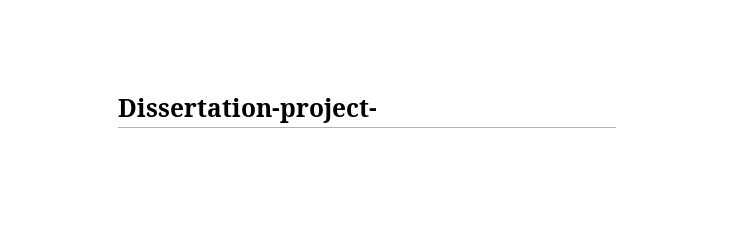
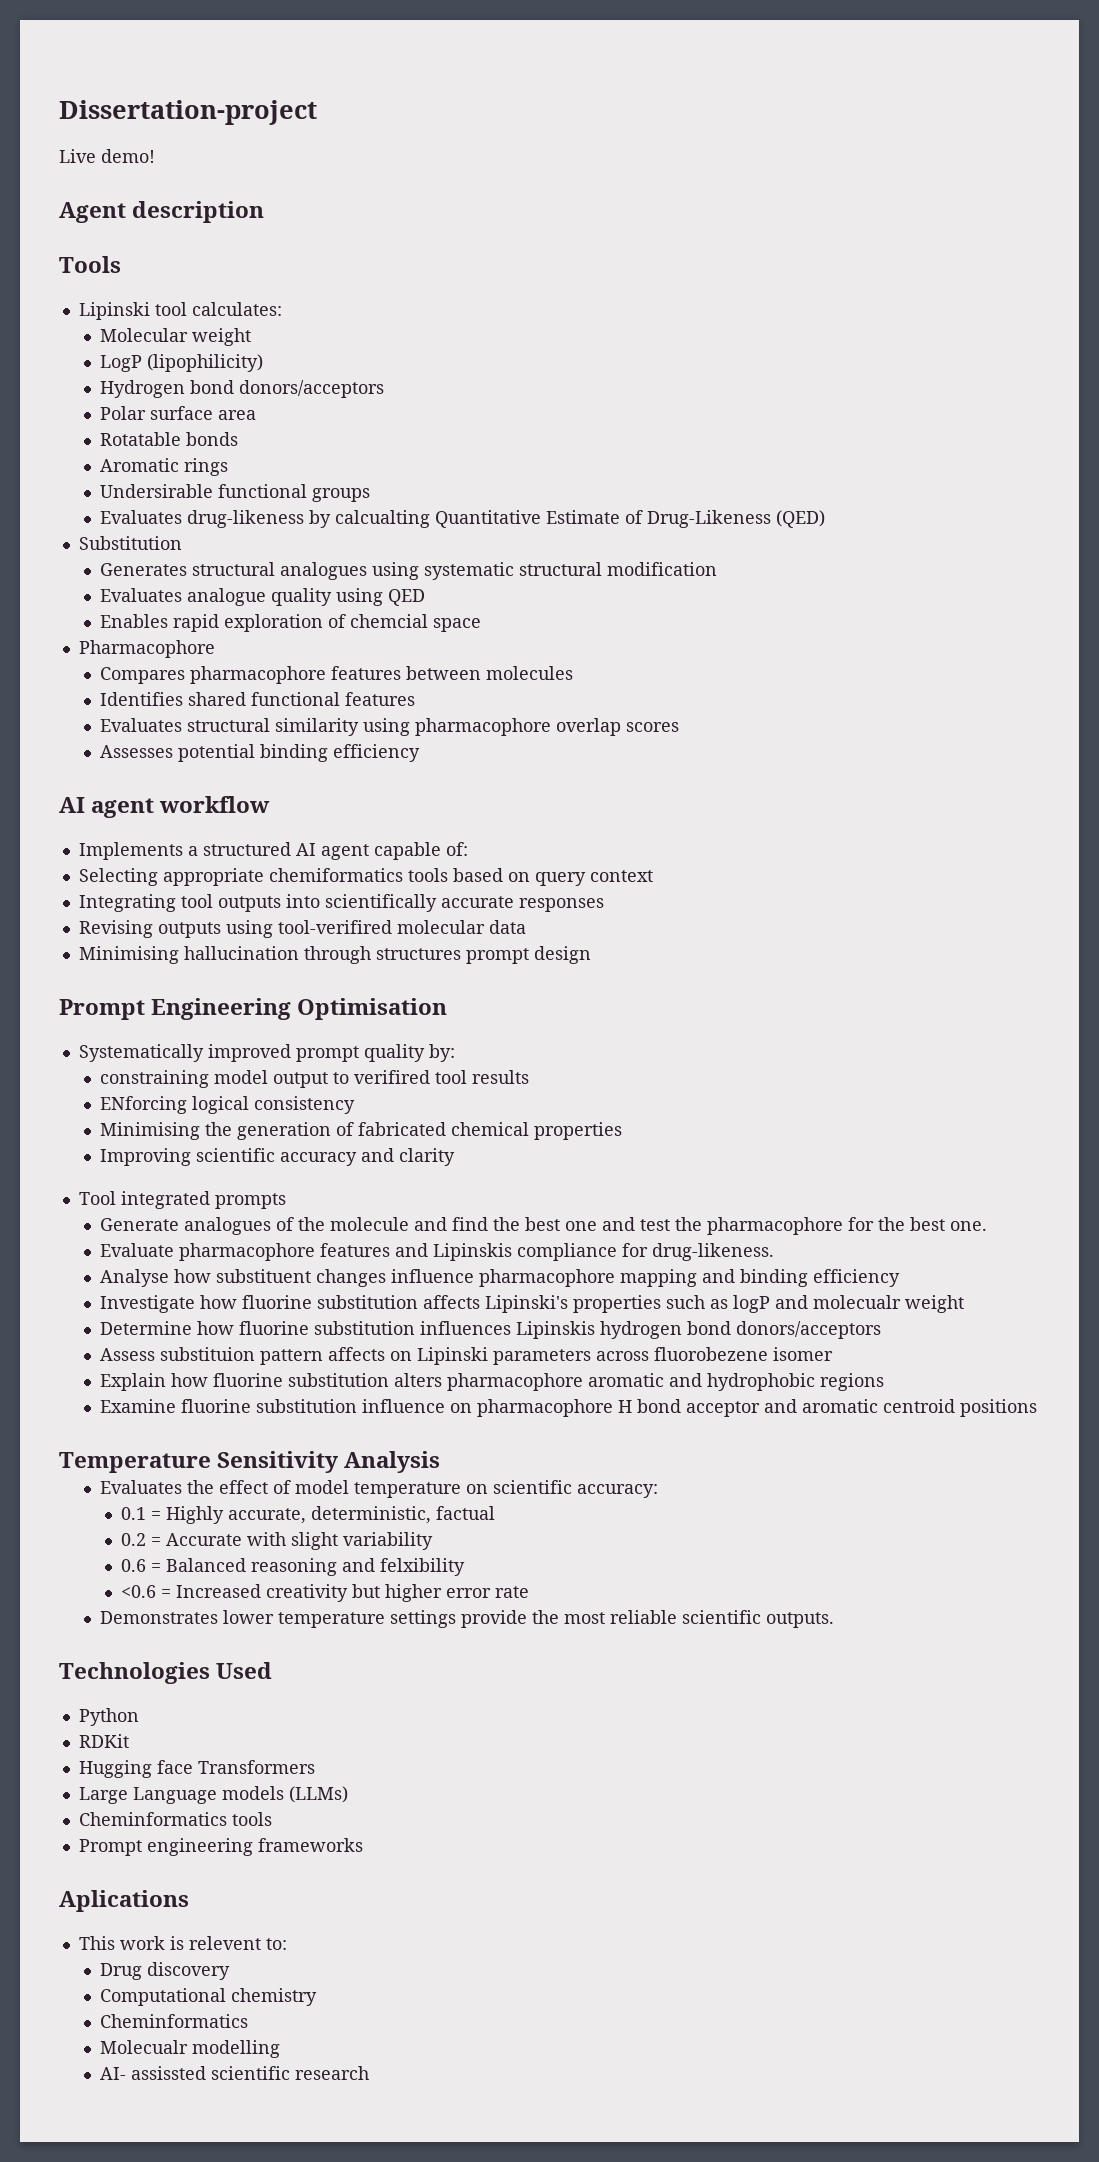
[118,98,377,123] Dissertation-project- -> [59,100,317,125] [59,149,155,163] [59,201,265,223] [59,256,121,273] [78,302,282,320] [100,328,252,346] [100,354,264,372] [100,380,385,398] [100,406,257,420] [100,432,239,446] [100,458,229,476] [100,484,371,502] [100,510,826,528] [78,536,182,550] [100,562,718,580] [100,588,426,606] [100,614,482,632] [78,640,215,658] [100,666,574,684] [100,692,416,706] [100,718,680,736] [100,744,421,762] [59,796,271,818] [78,842,468,860] [78,868,653,886] [78,894,604,912] [78,920,526,938] [78,946,591,964] [59,998,448,1020] [78,1044,455,1062] [100,1070,530,1088] [100,1096,356,1114] [100,1122,623,1140] [100,1148,456,1166] [78,1191,286,1209] [100,1217,988,1235] [100,1243,775,1261] [100,1269,901,1287] [100,1295,965,1313] [100,1321,882,1339] [100,1347,834,1365] [100,1373,885,1391] [100,1399,1038,1417] [59,1451,441,1473] [100,1480,659,1498] [121,1506,496,1524] [121,1532,434,1550] [121,1558,466,1576] [121,1584,530,1602] [100,1610,835,1628] [59,1662,273,1684] [78,1708,139,1726] [78,1734,129,1748] [78,1760,315,1778] [78,1786,348,1804] [78,1812,272,1826] [78,1838,363,1856] [59,1890,189,1912] [78,1936,287,1950] [100,1962,231,1980] [100,1988,318,2006] [100,2014,249,2028] [100,2040,281,2058] [100,2066,370,2080] Dissertation-project // Live demo! // Agent description // Tools // Lipinski tool calculates: // Molecular weight // LogP (lipophilicity) // Hydrogen bond donors/acceptors // Polar surface area // Rotatable bonds // Aromatic rings // Undersirable functional groups // Evaluates drug-likeness by calcualting Quantitative Estimate of Drug-Likeness (QED) // Substitution // Generates structural analogues using systematic structural modification // Evaluates analogue quality using QED // Enables rapid exploration of chemcial space // Pharmacophore // Compares pharmacophore features between molecules // Identifies shared functional features // Evaluates structural similarity using pharmacophore overlap scores // Assesses potential binding efficiency // AI agent workflow // Implements a structured AI agent capable of: // Selecting appropriate chemiformatics tools based on query context // Integrating tool outputs into scientifically accurate responses // Revising outputs using tool-verifired molecular data // Minimising hallucination through structures prompt design // Prompt Engineering Optimisation // Systematically improved prompt quality by: // constraining model output to verifired tool results // ENforcing logical consistency // Minimising the generation of fabricated chemical properties // Improving scientific accuracy and clarity // Tool integrated prompts // Generate analogues of the molecule and find the best one and test the pharmacophore for the best one. // Evaluate pharmacophore features and Lipinskis compliance for drug-likeness. // Analyse how substituent changes influence pharmacophore mapping and binding efficiency // Investigate how fluorine substitution affects Lipinski's properties such as logP and molecualr weight // Determine how fluorine substitution influences Lipinskis hydrogen bond donors/acceptors // Assess substituion pattern affects on Lipinski parameters across fluorobezene isomer // Explain how fluorine substitution alters pharmacophore aromatic and hydrophobic regions // Examine fluorine substitution influence on pharmacophore H bond acceptor and aromatic centroid positions // Temperature Sensitivity Analysis // Evaluates the effect of model temperature on scientific accuracy: // 0.1 = Highly accurate, deterministic, factual // 0.2 = Accurate with slight variability // 0.6 = Balanced reasoning and felxibility // <0.6 = Increased creativity but higher error rate // Demonstrates lower temperature settings provide the most reliable scientific outputs. // Technologies Used // Python // RDKit // Hugging face Transformers // Large Language models (LLMs) // Cheminformatics tools // Prompt engineering frameworks // Aplications // This work is relevent to: // Drug discovery // Computational chemistry // Cheminformatics // Molecualr modelling // AI- assissted scientific research

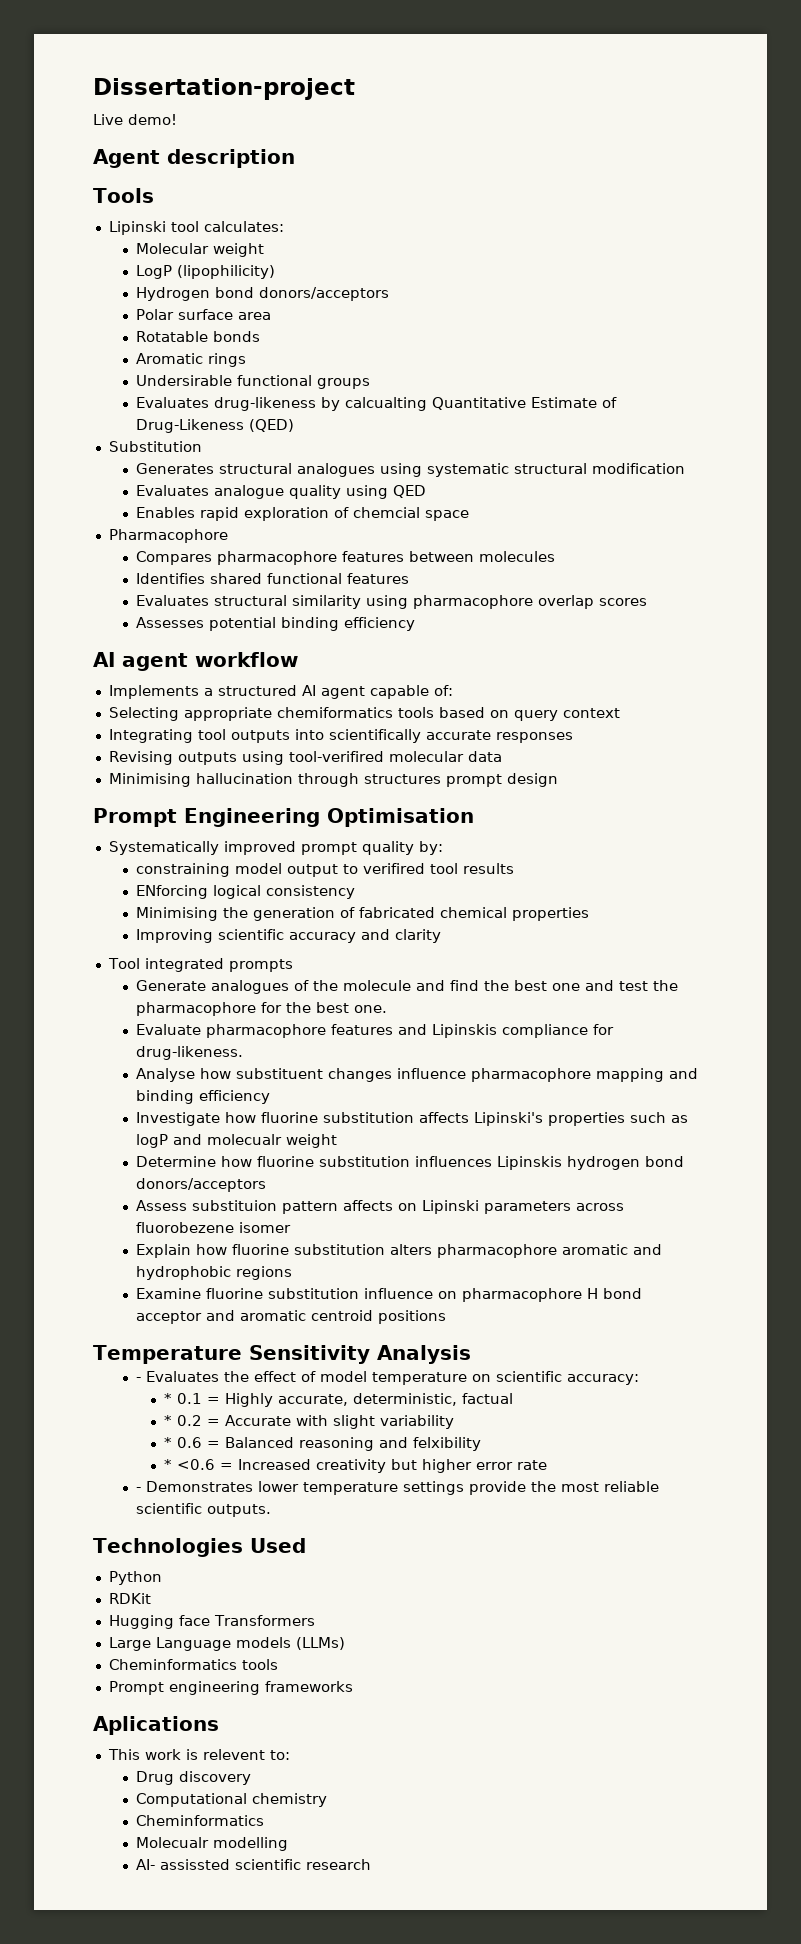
(441, 1462) none -> [136,1377,142,1382] -
(659, 1491) none -> [163,1393,172,1404] *
(496, 1513) none -> [163,1415,172,1426] *
(434, 1541) none -> [163,1437,172,1448] *
(466, 1567) none -> [163,1459,172,1470] *
(530, 1592) none -> [136,1487,142,1492] -

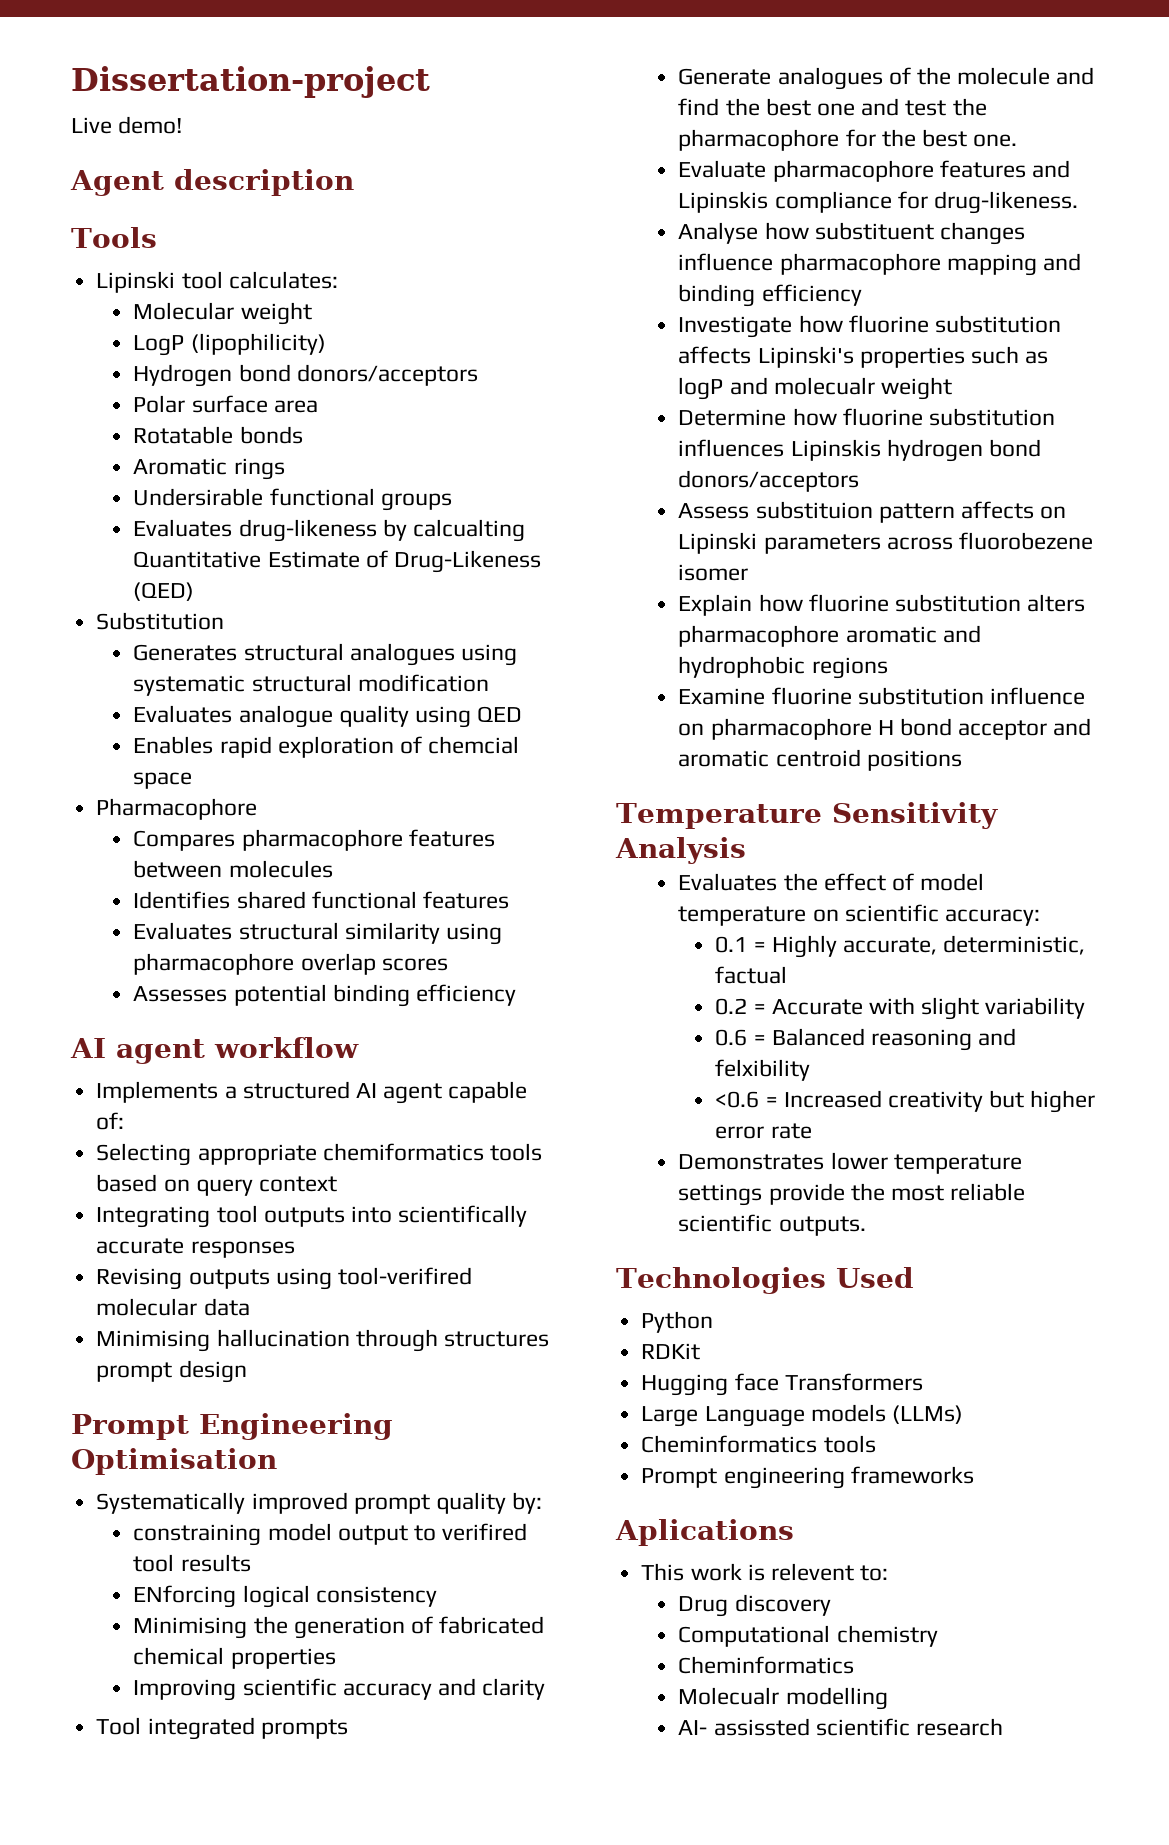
[136,1377,142,1382] - -> (746, 850) none
[163,1393,172,1404] * -> (1040, 917) none
[163,1415,172,1426] * -> (788, 975) none
[163,1437,172,1448] * -> (1086, 1008) none
[163,1459,172,1470] * -> (811, 1070) none
[136,1487,142,1492] - -> (812, 1131) none

